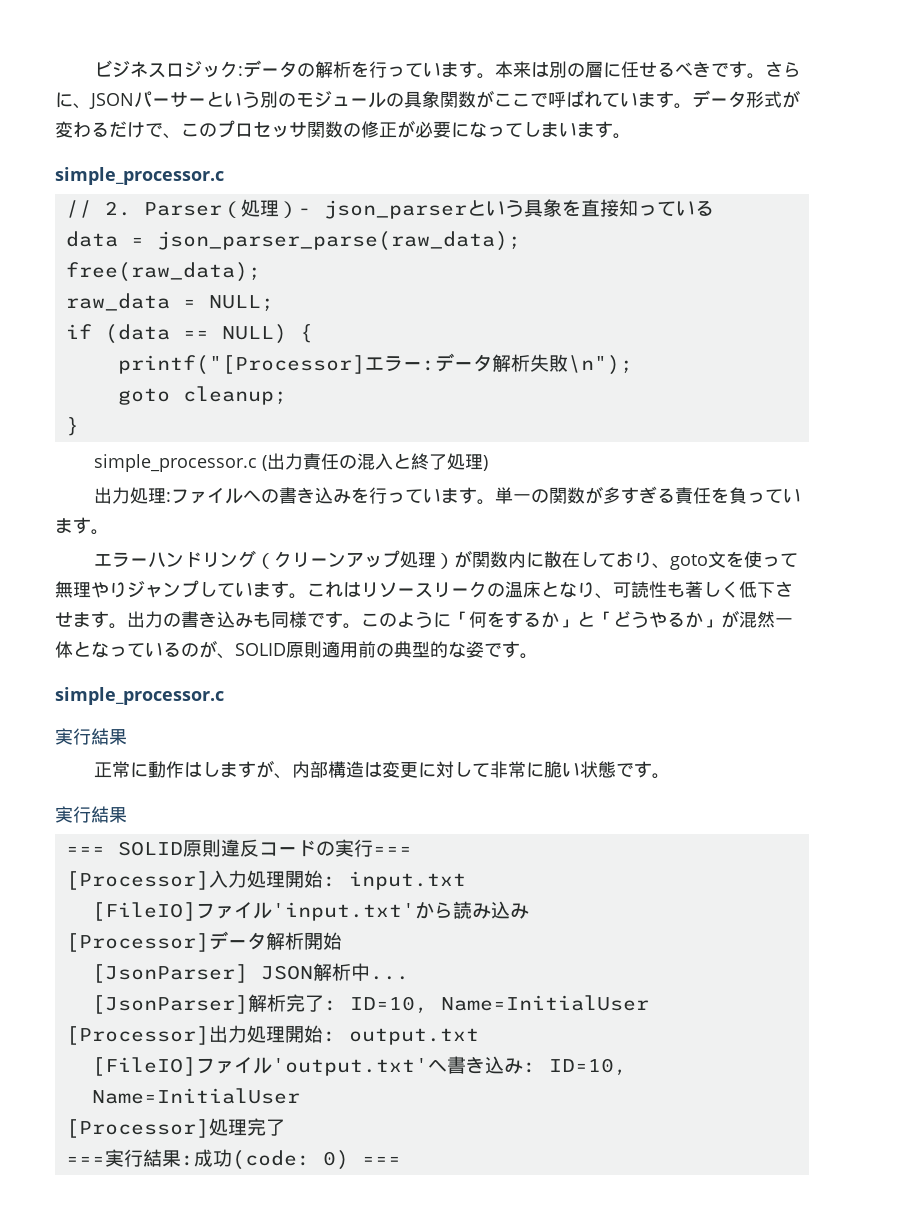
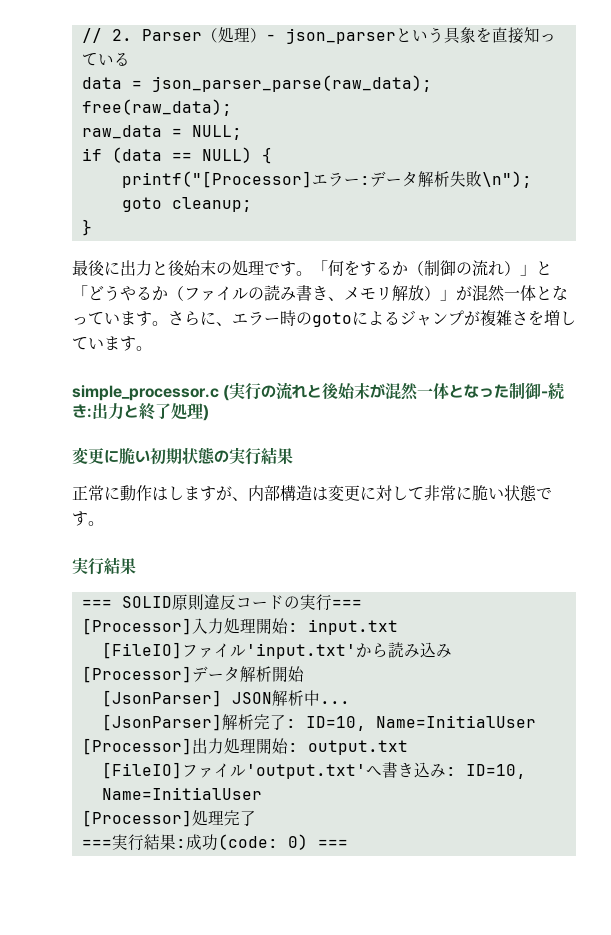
[93,60,801,79] [55,90,800,109] [55,120,631,139] [55,167,224,185] ビジネスロジック:データの解析を行っています。本来は別の層に任せるべきです。さらに、JSONパーサーという別のモジュールの具象関数がここで呼ばれています。データ形式が変わるだけで、このプロセッサ関数の修正が必要になってしまいます。 // simple_processor.c // -> (81, 35) none
[93,453,488,472] [93,486,801,505] [55,517,109,535] [93,550,798,570] [55,580,793,599] [55,611,703,629] simple_processor.c (出力責任の混入と終了処理) // 出力処理:ファイルへの書き込みを行っています。単一の関数が多すぎる責任を負っています。 // エラーハンドリング（クリーンアップ処理）が関数内に散在しており、goto文を使って無理やりジャンプしています。これはリソースリークの温床となり、可読性も著しく低下させます。出力の書き込みも同様です。このように「何をするか」と「どうやるか -> [72,260,552,276] [72,285,440,301] 最後に出力と後始末の処理です。「何をするか（制御の流れ）」と「どうやるか（ファイルの読み書き、メモリ解放）
[163,640,538,659] [55,687,224,705] るのが、SOLID原則適用前の典型的な姿です。 // simple_processor.c // -> [120,310,576,327] [72,336,152,351] [72,382,565,401] [72,403,209,421] [72,447,229,465] ます。さらに、エラー時のgotoによるジャンプが複雑さを増しています。 // simple_processor.c (実行の流れと後始末が混然一体となった制御-続き:出力と終了処理) // 変更に脆い初期状態の

